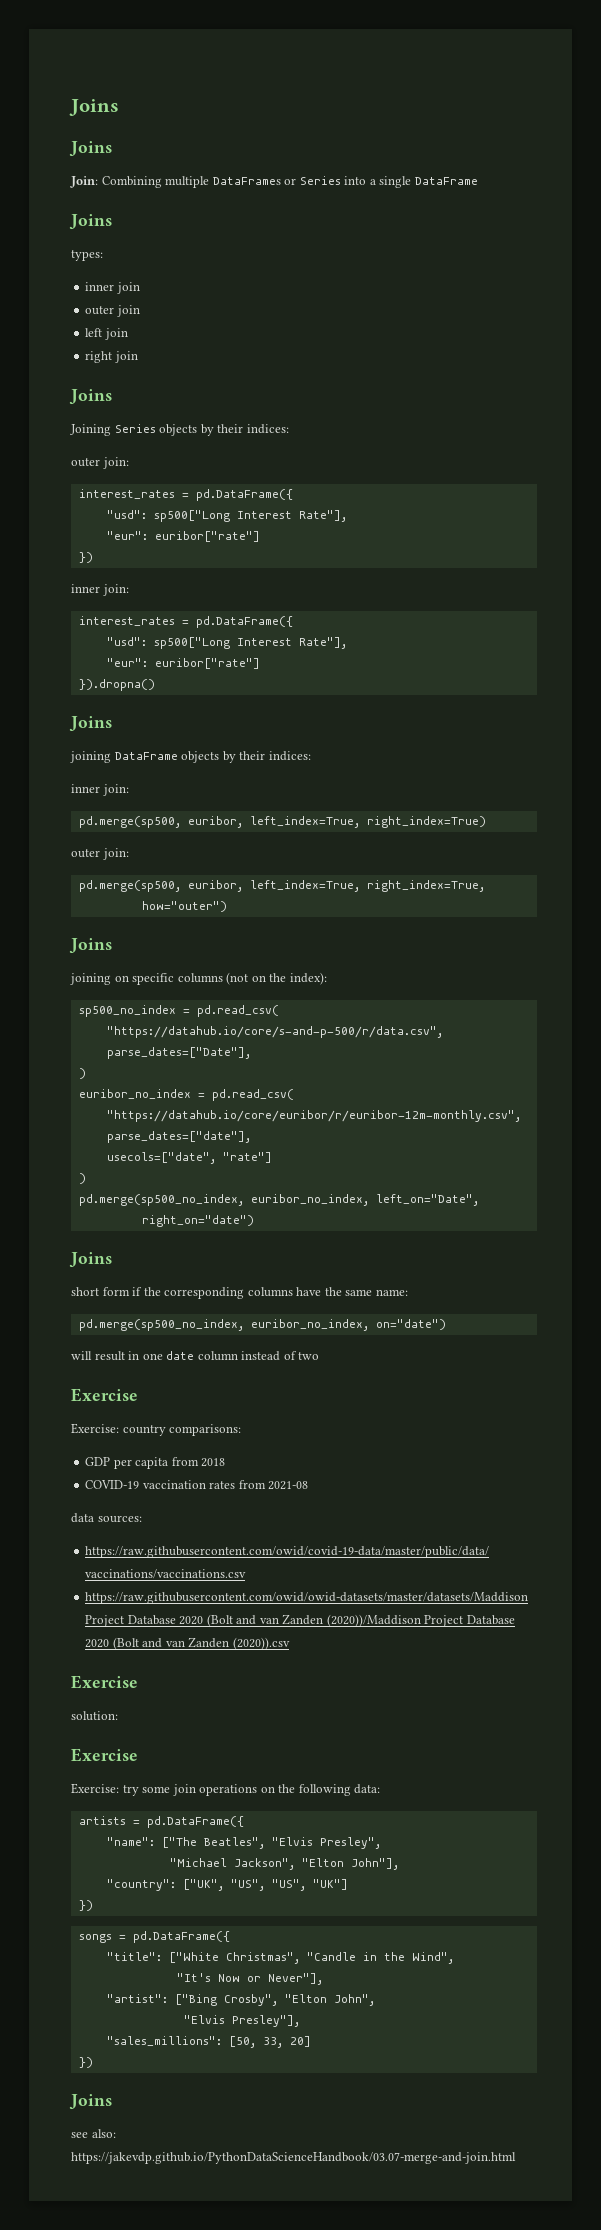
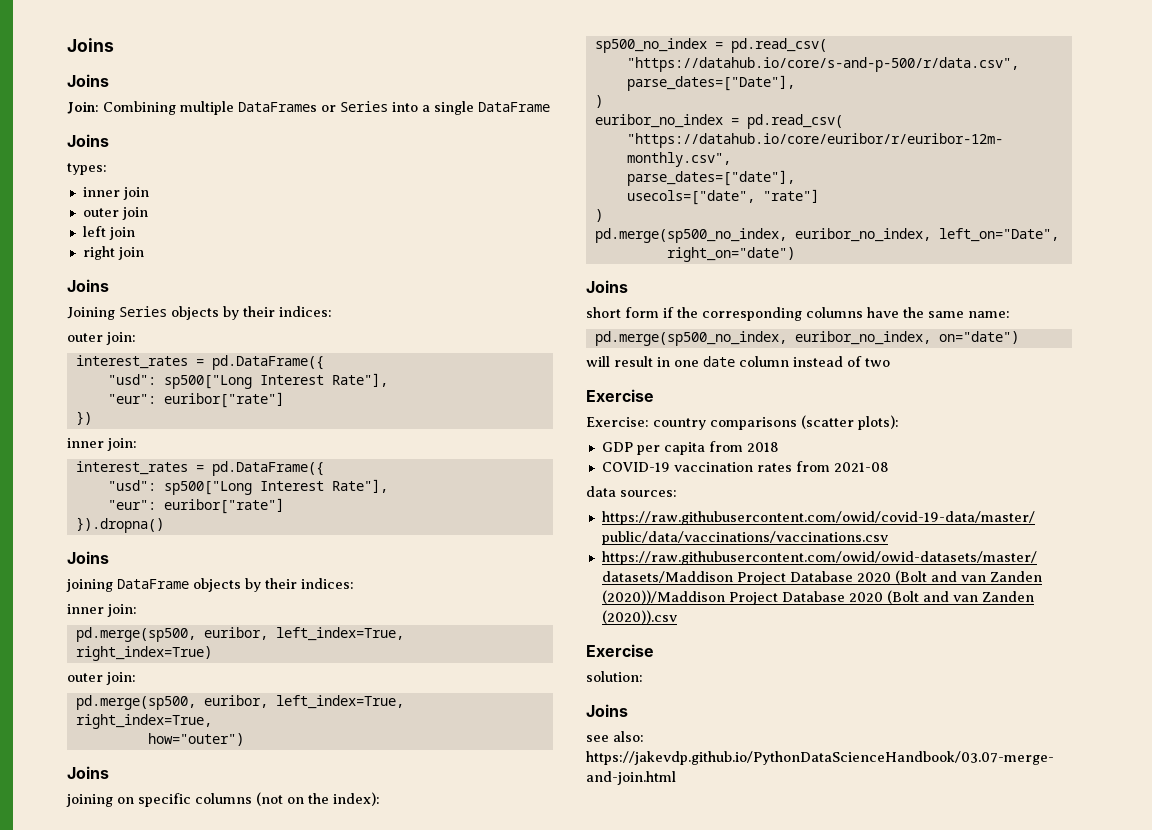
[169,1424,242,1436] comparisons: -> [710,415,899,430] comparisons (scatter plots):
[71,1748,138,1762] [71,1783,381,1796] [78,1816,244,1828] [106,1837,381,1849] [169,1858,399,1870] [106,1879,348,1891] [78,1900,93,1911] [78,1931,230,1943] [106,1952,454,1964] [176,1973,323,1985] [106,1994,375,2006] [183,2015,300,2027] [106,2036,311,2048] [78,2057,93,2068] // Exercise // Exercise: try some join operations on the following data: // artists = pd.DataFrame({ // "name": ["The Beatles", "Elvis Presley", // "Michael Jackson", "Elton John"], // "country": ["UK", "US", "US", "UK"] // }) // songs = pd.DataFrame({ // "title": ["White Christmas", "Candle in the Wind", // "It's Now or Never"], // "artist": ["Bing Crosby", "Elton John", // "Elvis Presley"], // "sales_millions": [50, 33, 20] // }) -> (643, 676) none

